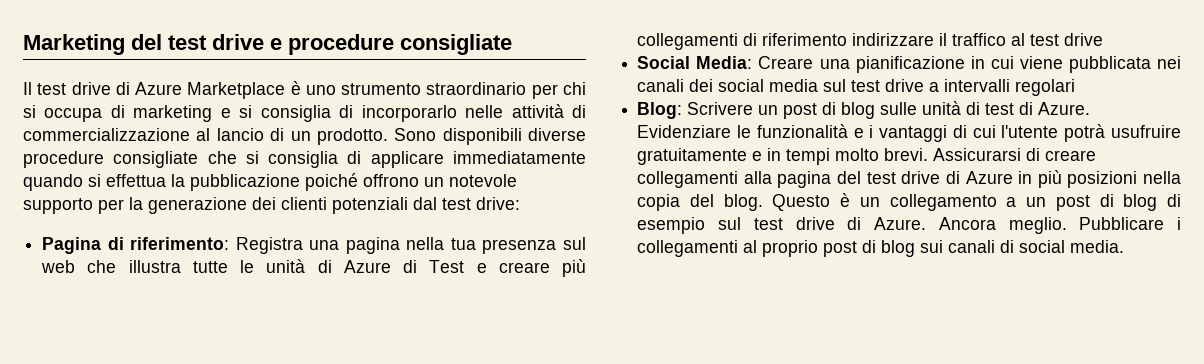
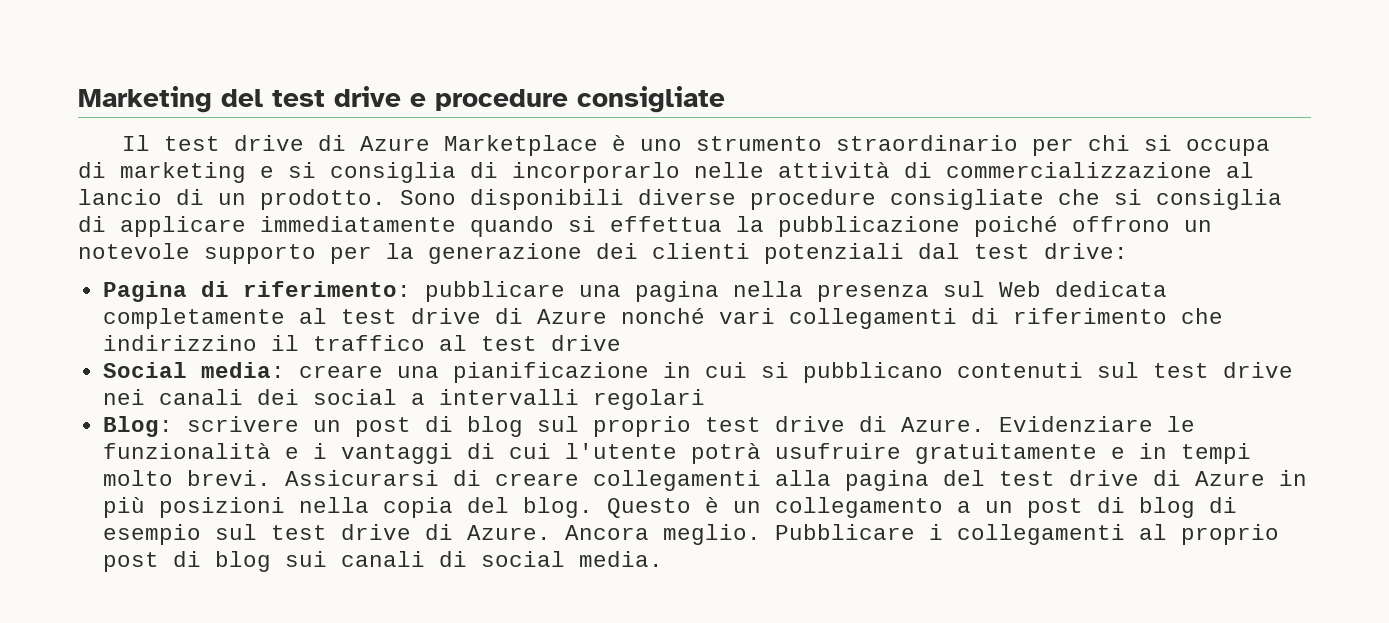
[235,237,303,254] Registra -> [424,281,565,302] pubblicare
[450,238,476,250] tua -> (803, 289) none
[41,259,587,277] web che illustra tutte le unità di Azure di Test e creare più -> [998,281,1167,297] [102,308,775,329] Web dedicata completamente al test drive di Azure nonché vari
[852,33,935,46] indirizzare -> [1180,308,1223,324] [102,335,257,351] che indirizzino
[696,56,814,69] Media: Creare -> [200,362,383,378] media: creare
[1019,56,1181,73] [637,79,925,92] viene pubblicata nei canali dei social media sul test drive -> [760,362,1293,383] [102,389,397,405] si pubblicano contenuti sul test drive nei canali dei social
[687,101,1015,119] Scrivere un post di blog sulle unità di test -> [186,416,845,437] scrivere un post di blog sul proprio test drive

